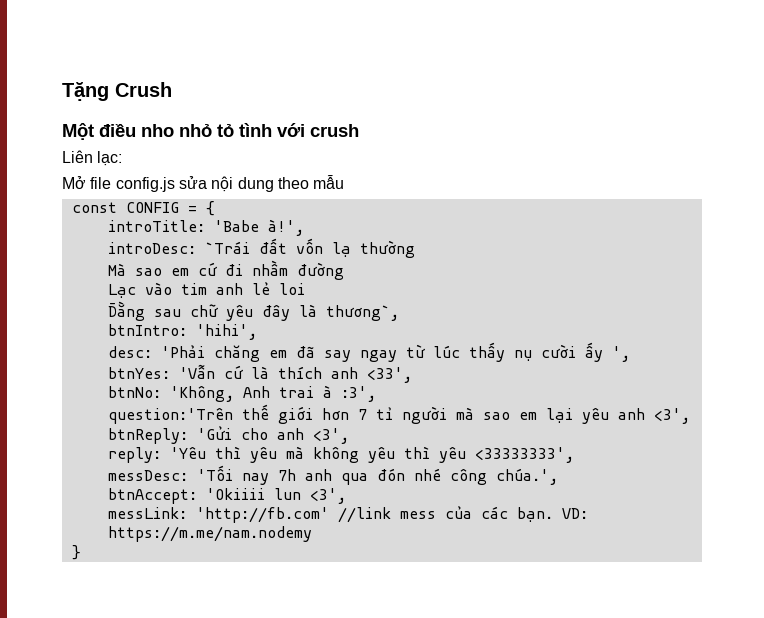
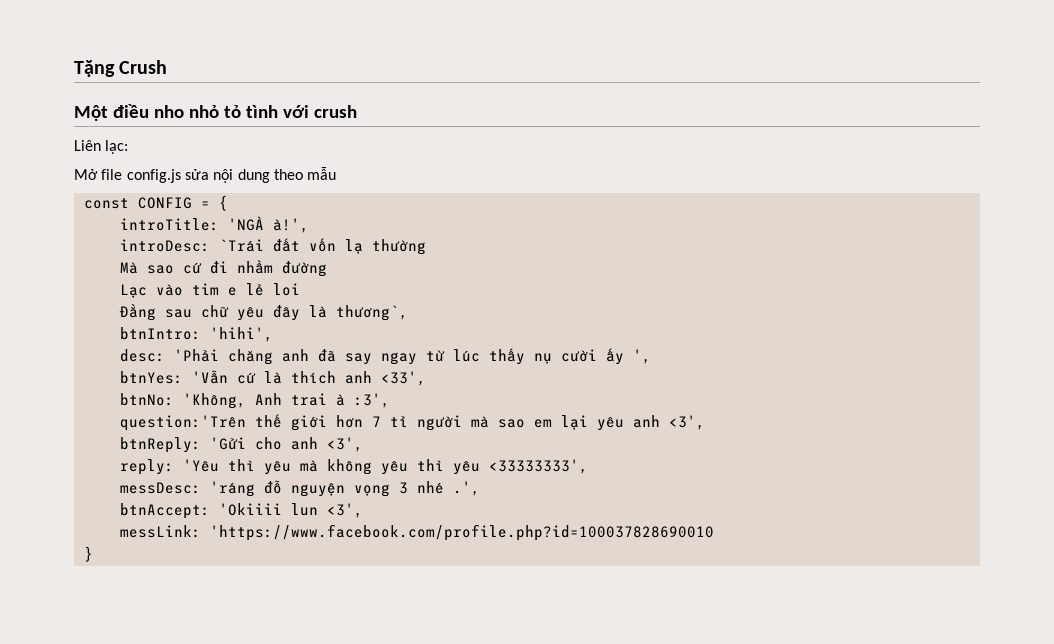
[213,220,259,232] 'Babe -> [227,216,264,231] 'NGÀ
[170,268,189,276] em -> (174, 269) none
[215,283,243,295] anh -> [227,287,237,296] e
[268,350,287,358] em -> [281,349,309,362] anh
[196,465,558,485] 'Tối nay 7h anh qua đón nhé công chúa.', -> [209,480,480,497] 'ráng đỗ nguyện vọng 3 nhé .',
[195,506,588,523] [107,526,312,542] 'http://fb.com' //link mess của các bạn. VD: https://m.me/nam.nodemy -> [209,524,714,541] 'https://www.facebook.com/profile.php?id=100037828690010

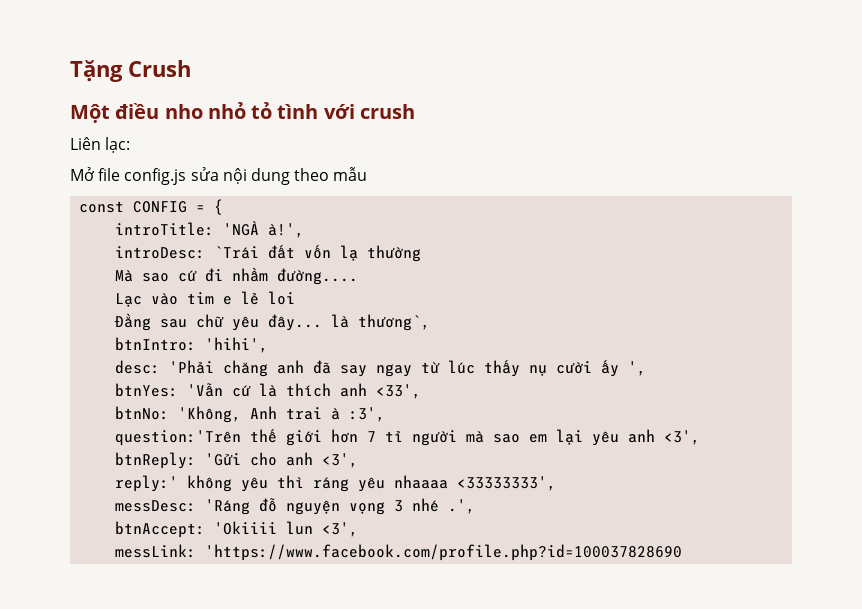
[281,261,327,277] đường -> [277,268,359,285] đường....
[272,305,300,321] đây -> [268,314,323,331] đây...
[119,459,480,475] reply: 'Yêu thì yêu mà không yêu thì yêu -> [115,475,449,492] reply:' không yêu thì ráng yêu nhaaaa
[209,481,255,497] 'ráng -> [205,499,251,515] 'Ráng
[209,524,714,541] [83,546,93,562] 'https://www.facebook.com/profile.php?id=100037828690010 // } -> [205,544,683,561] 'https://www.facebook.com/profile.php?id=100037828690

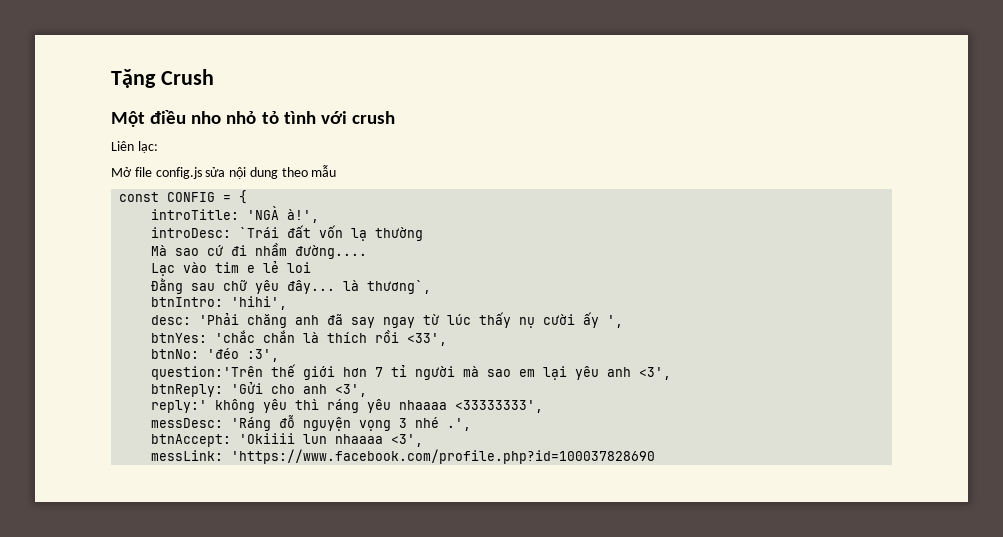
[187,383,252,397] 'Vẫn cứ -> [215,330,296,343] 'chắc chắn
[340,383,368,397] anh -> [375,330,400,343] rồi
[178,406,341,423] 'Không, Anh trai à -> [207,348,240,359] 'đéo
(314, 528) none -> [335,434,384,444] nhaaaa

